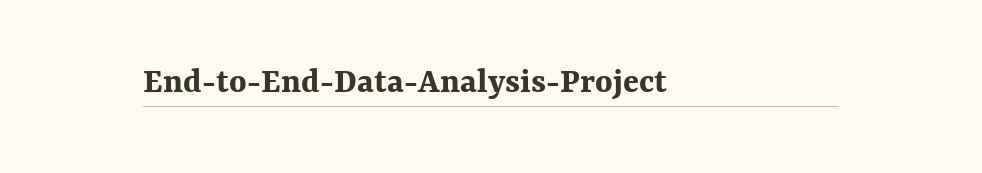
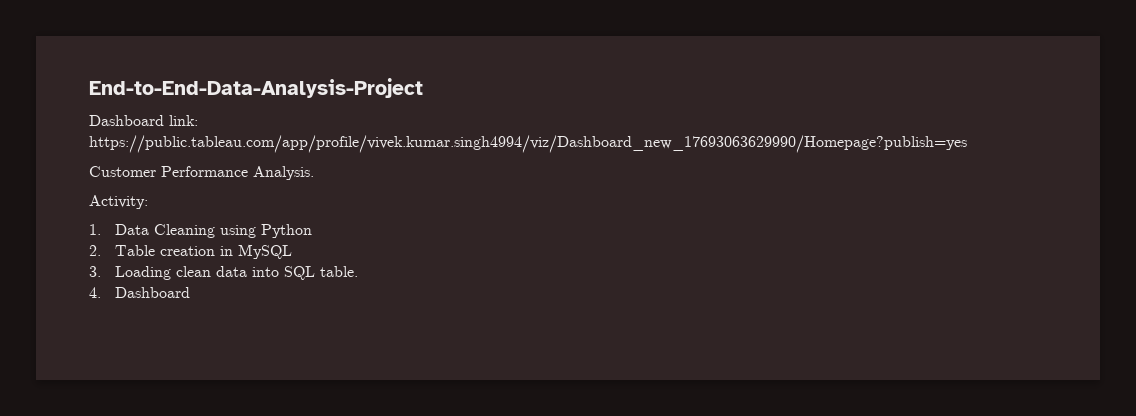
(667, 84) none -> [89,115,198,126] [89,135,967,153] [89,166,314,180] [89,195,148,209] [89,224,312,238] [89,244,292,259] [89,266,358,280] [89,287,190,298] // Dashboard link: https://public.tableau.com/app/profile/vivek.kumar.singh4994/viz/Dashboard_new_17693063629990/Homepage?publish=yes // Customer Performance Analysis. // Activity: // 1. Data Cleaning using Python // 2. Table creation in MySQL // 3. Loading clean data into SQL table. // 4. Dashboard

